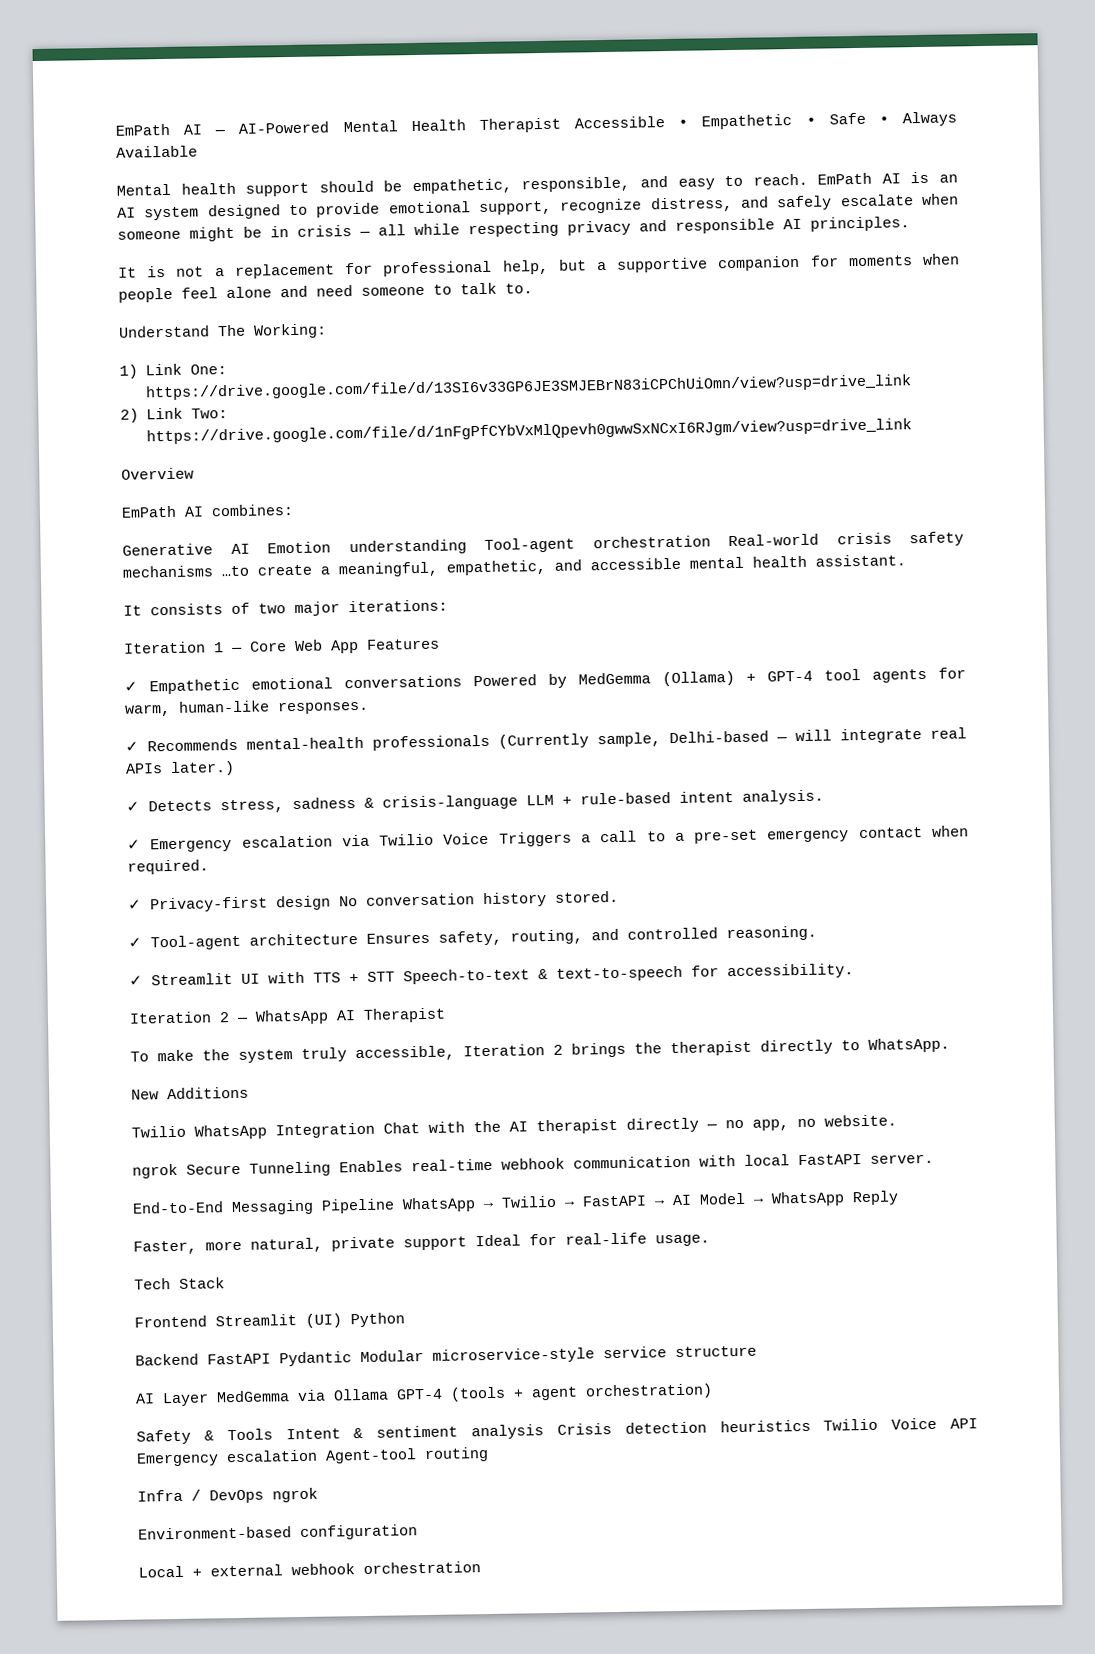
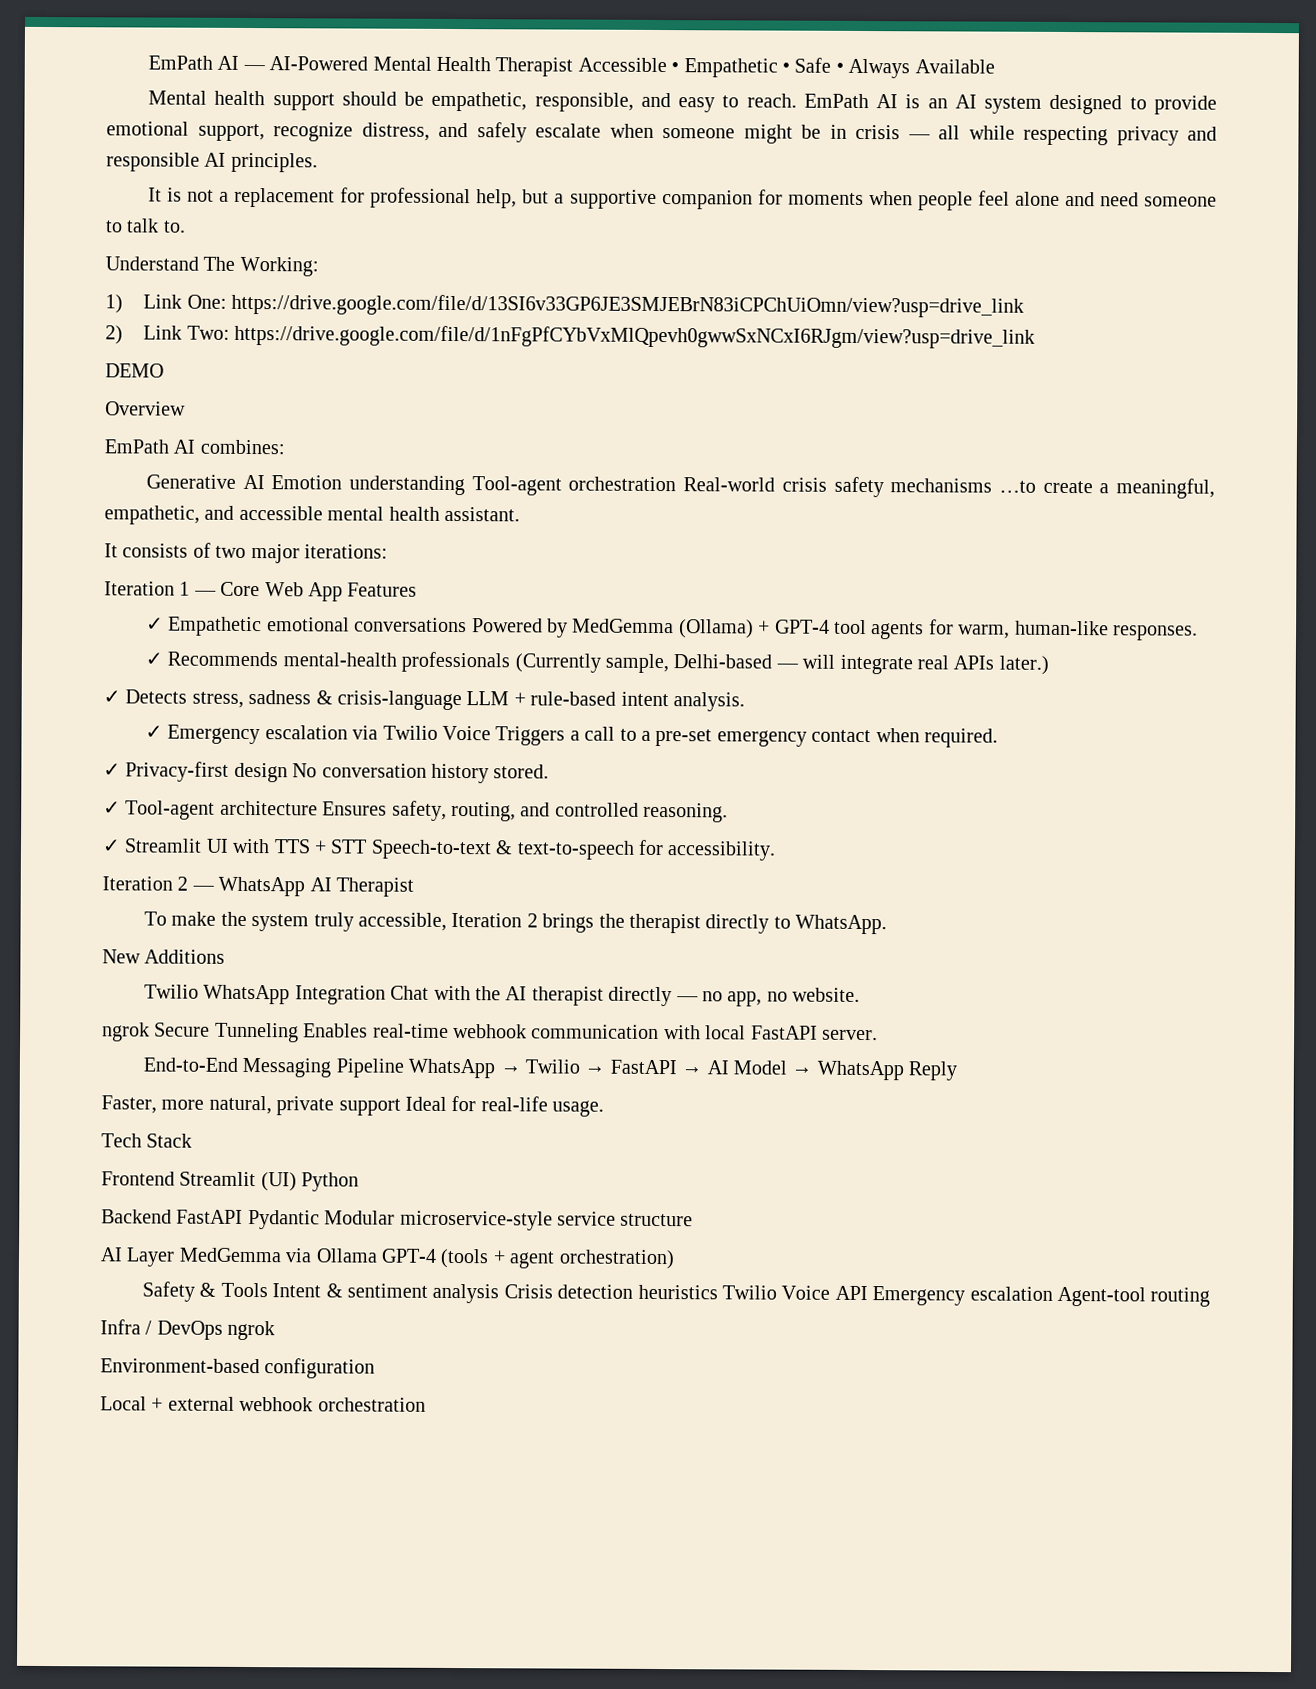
(912, 431) none -> [105,363,164,378] // DEMO

